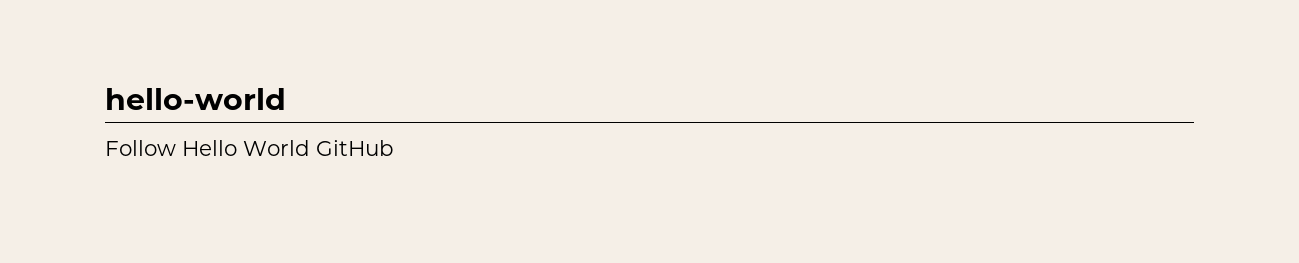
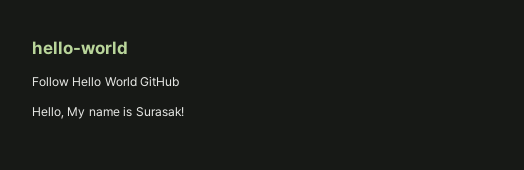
(394, 148) none -> [32,106,184,119] // Hello, My name is Surasak!

